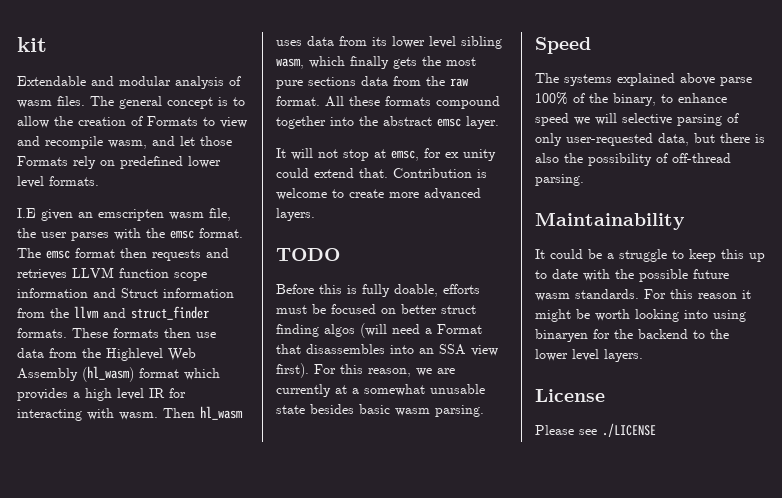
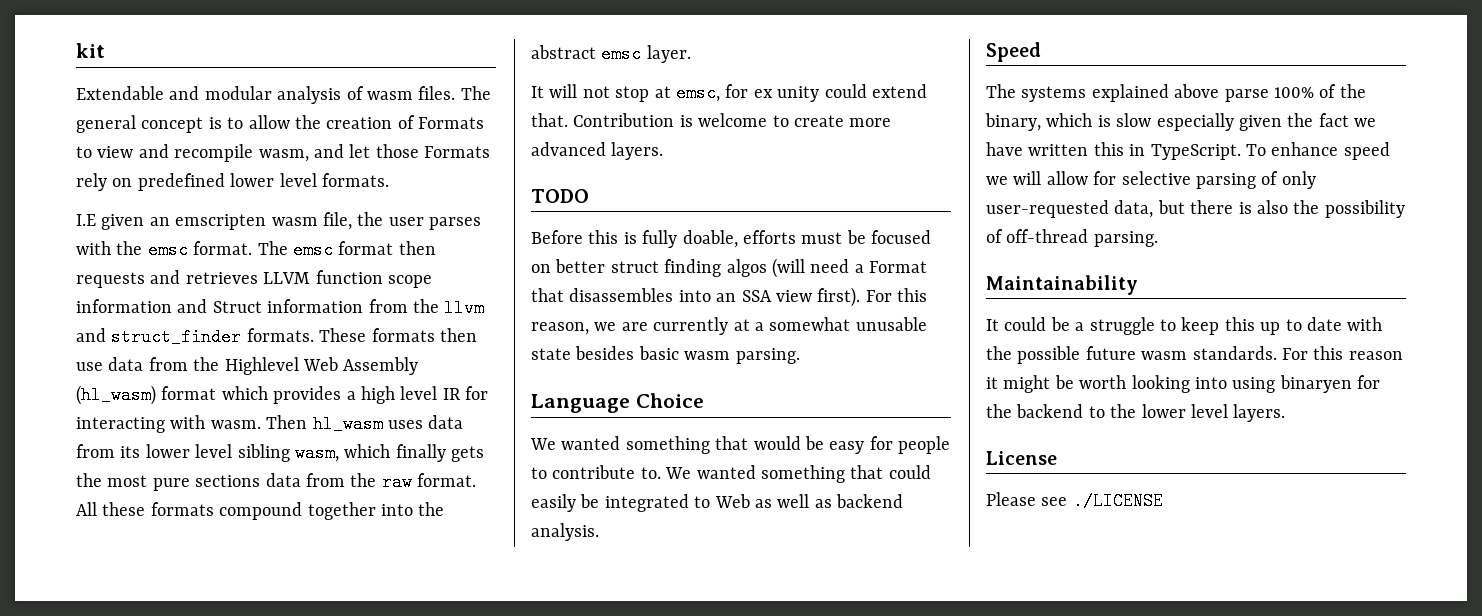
(484, 411) none -> [531,393,704,413] [530,436,951,454] [531,465,931,483] [531,494,904,512] [531,523,599,541] // Language Choice // We wanted something that would be easy for people to contribute to. We wanted something that could easily be integrated to Web as well as backend analysis.
[661,94,673,103] to -> [1046,113,1377,131] [986,142,1266,160] which is slow especially given the fact we have written this in TypeScript. To
(617, 119) none -> [1046,171,1117,185] allow for

